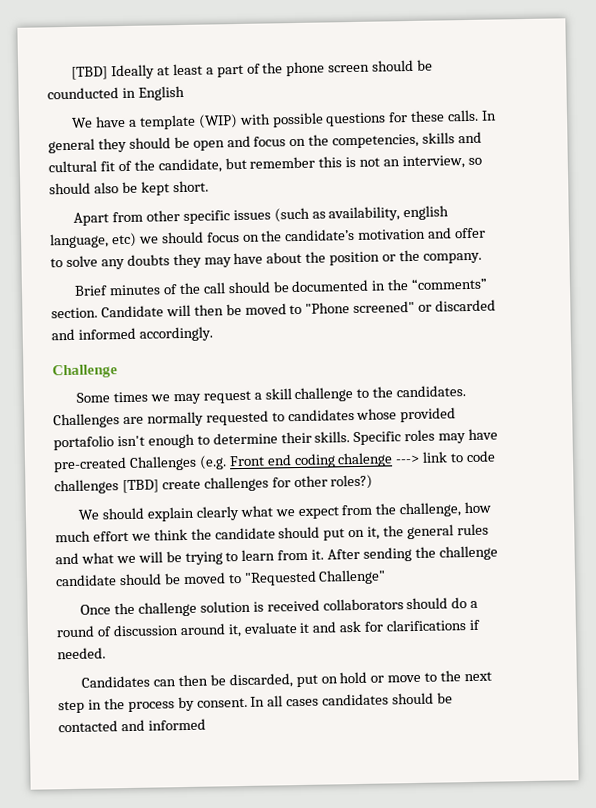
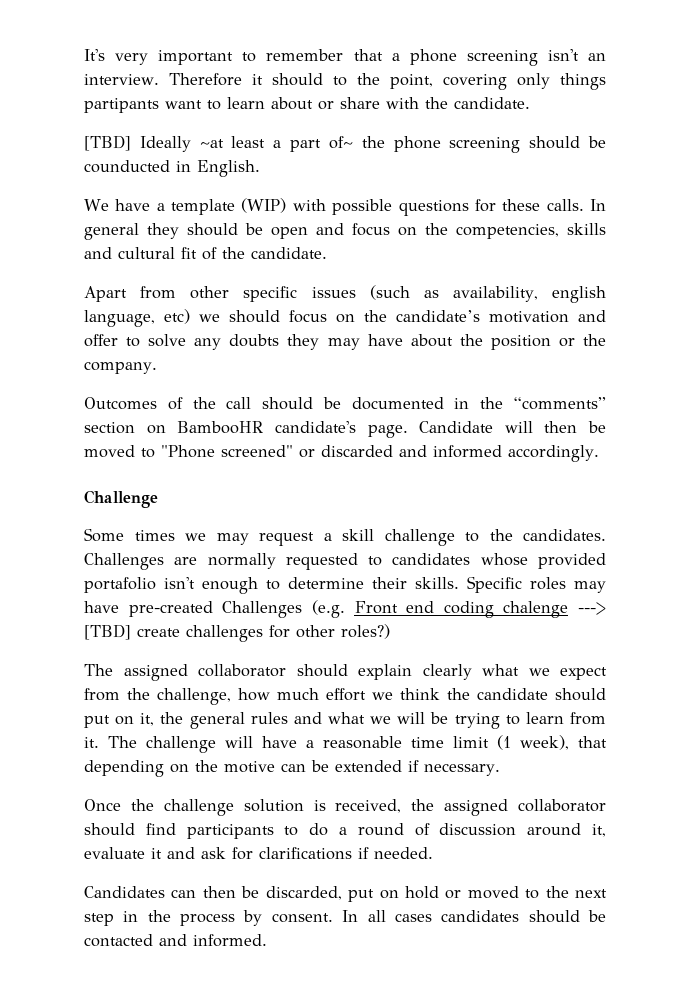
(71, 73) none -> [84,49,607,66] [84,73,606,90] [84,97,530,113] It's very important to remember that a phone screening isn't an interview. Therefore it should to the point, covering only things partipants want to learn about or share with the candidate. //
[156,66,170,76] at -> [199,139,224,148] ~at
[246,63,261,74] of -> [328,136,353,149] of~
[328,64,371,73] screen -> [449,137,521,153] screening
[137,85,185,101] English -> [197,160,260,177] English.
[157,155,482,174] [49,180,209,196] candidate, but remember this is not an interview, so should also be kept short. -> [251,247,327,259] candidate.
[74,284,161,296] Brief minutes -> [84,397,157,410] Outcomes
[51,307,98,319] section. -> [84,421,408,438] section on BambooHR candidate's page.
[422,450,497,463] [54,479,119,495] link to code challenges -> (606, 608) none
[78,509,100,520] We -> [84,664,286,681] The assigned collaborator
[327,545,498,562] [55,569,387,587] After sending the challenge candidate should be moved to "Requested Challenge" -> [108,735,607,753] [84,760,500,777] The challenge will have a reasonable time limit (1 week), that depending on the motive can be extended if necessary.
[266,597,449,612] received collaborators should -> [335,799,606,816] [84,823,299,839] received, the assigned collaborator should find participants to
[387,674,422,683] move -> [467,886,519,899] moved
[147,718,206,731] informed -> [193,934,267,947] informed.

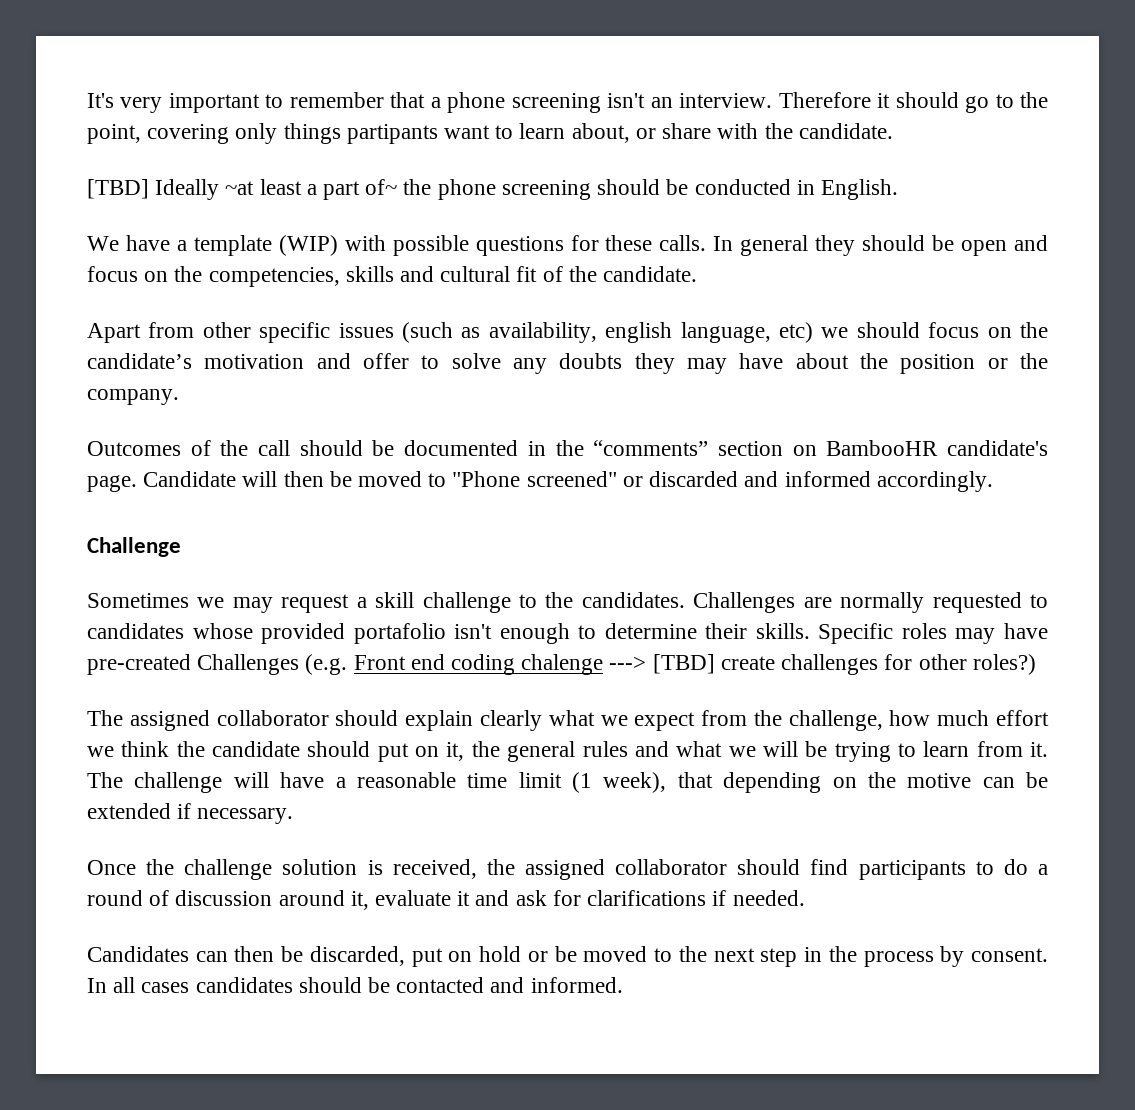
(323, 79) none -> [965,96,990,113] go
[271,97,313,110] about -> [571,123,630,143] about,
[84,160,170,173] counducted -> [694,179,791,195] conducted
[84,528,175,542] Some times -> [87,593,189,608] Sometimes
(462, 894) none -> [554,946,577,962] be

